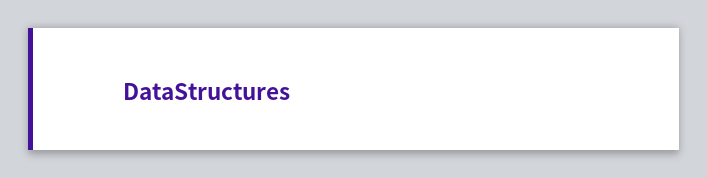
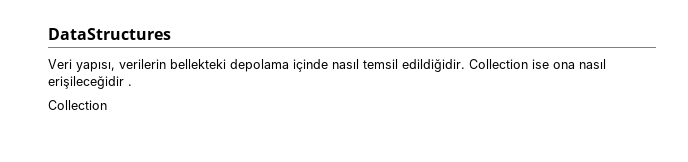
(290, 91) none -> [48,59,606,72] [48,76,132,89] [48,100,107,110] // Veri yapısı, verilerin bellekteki depolama içinde nasıl temsil edildiğidir. Collection ise ona nasıl erişileceğidir . // Collection

